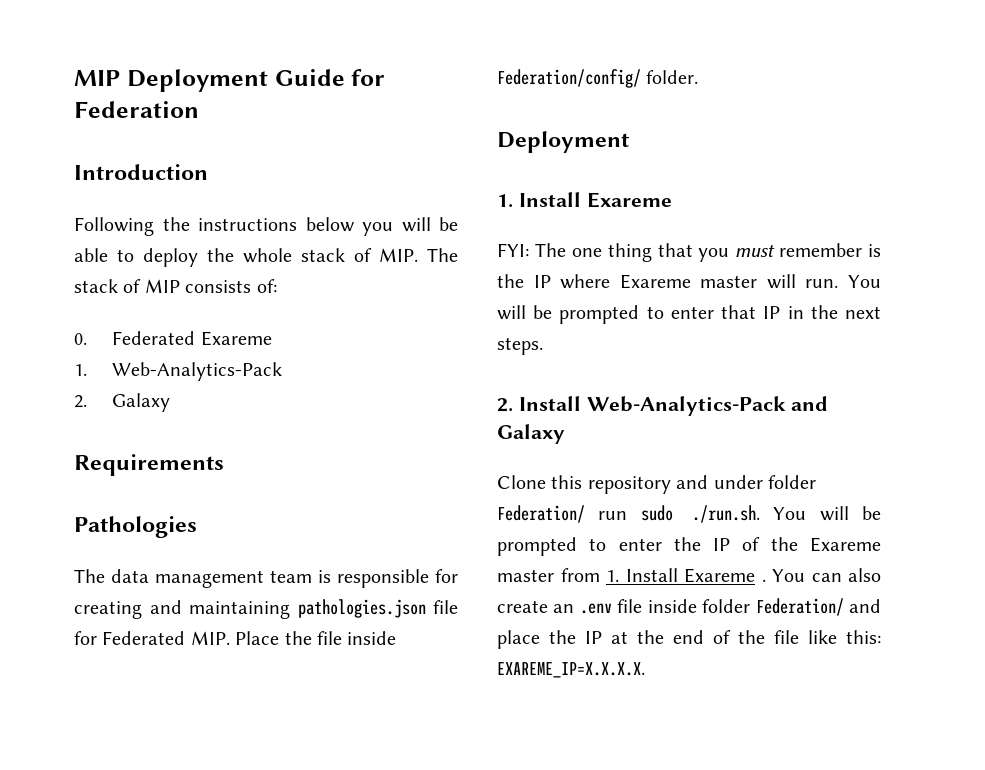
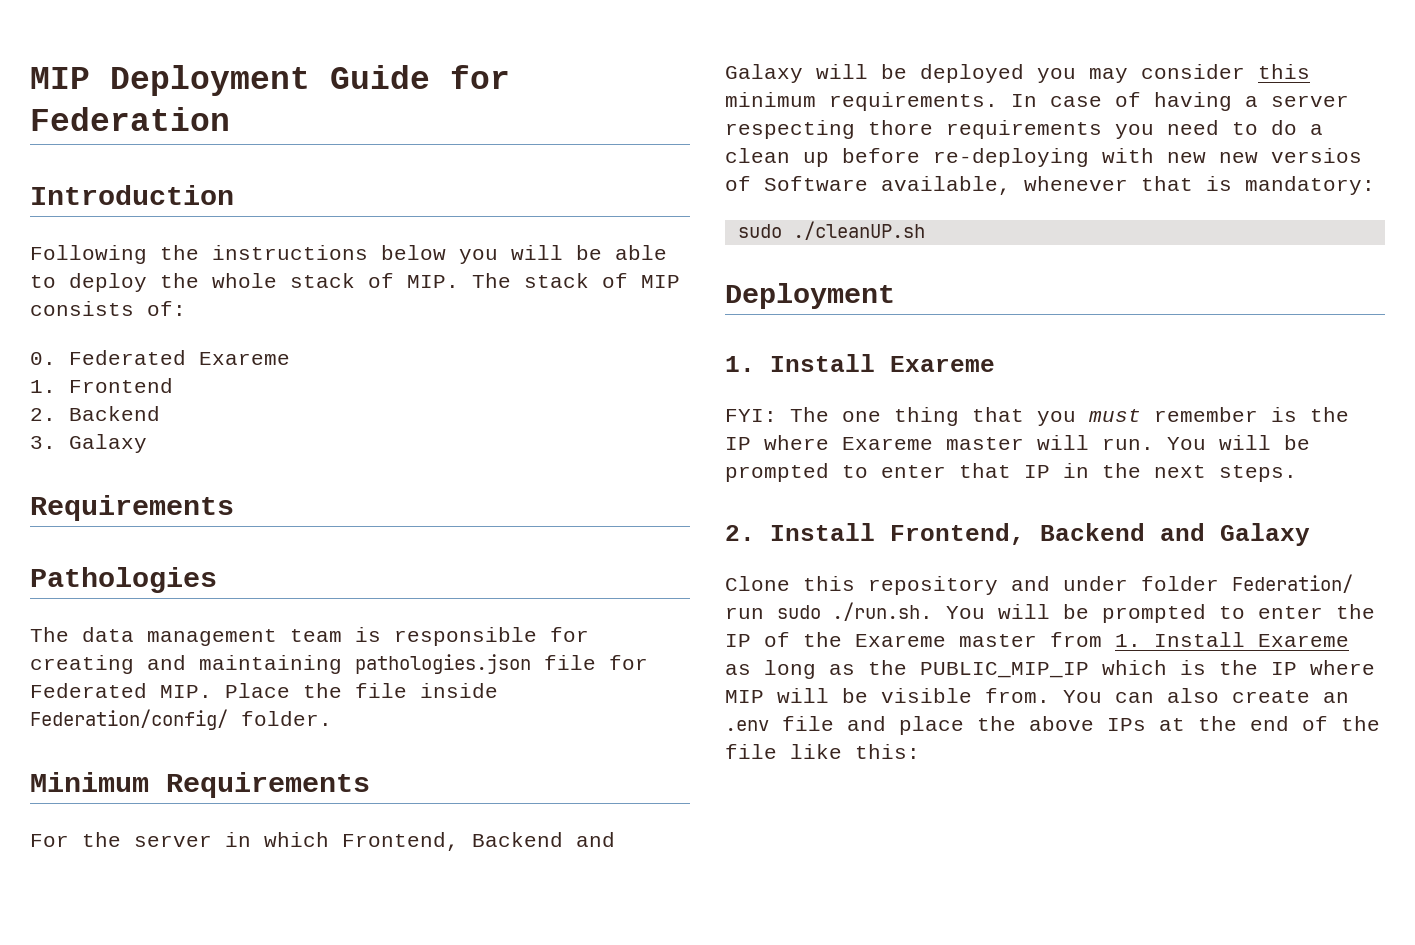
[112,362,283,381] [74,395,87,408] Web-Analytics-Pack // 2. -> [69,378,174,393] [30,406,161,421] [30,436,56,449] Frontend // 2. Backend // 3.
(699, 77) none -> [30,772,370,798] [30,832,615,851] [725,64,1310,83] [725,92,1349,111] [725,120,1323,139] [725,148,1362,167] [725,176,1375,195] [737,221,925,240] // Minimum Requirements // For the server in which Frontend, Backend and Galaxy will be deployed you may consider this minimum requirements. In case of having a server respecting thore requirements you need to do a clean up before re-deploying with new new versios of Software available, whenever that is mandatory: // sudo ./cleanUP.sh
[586,396,786,416] Web-Analytics-Pack -> [890,523,1145,545] Frontend, Backend
[761,579,766,582] . -> [725,660,1375,679] [725,688,1050,703] as long as the PUBLIC_MIP_IP which is the IP where MIP will be visible from.
[647,598,844,616] inside folder Federation/ -> (834, 723) none
[585,631,602,644] IP -> [1029,716,1146,731] above IPs
[497,662,645,678] EXAREME_IP=X.X.X.X. -> (920, 751) none

